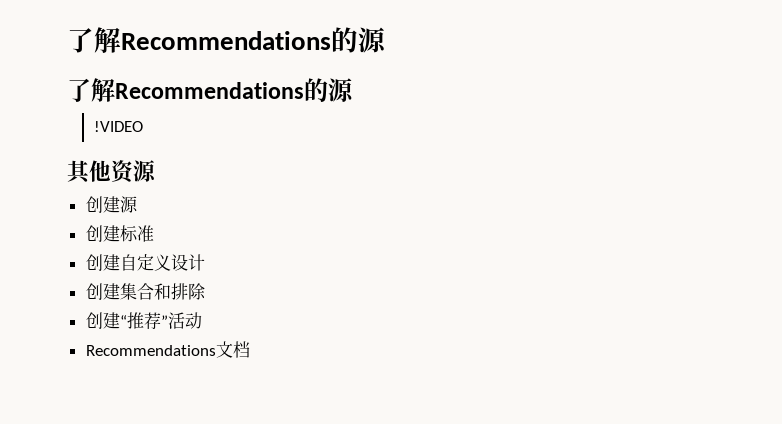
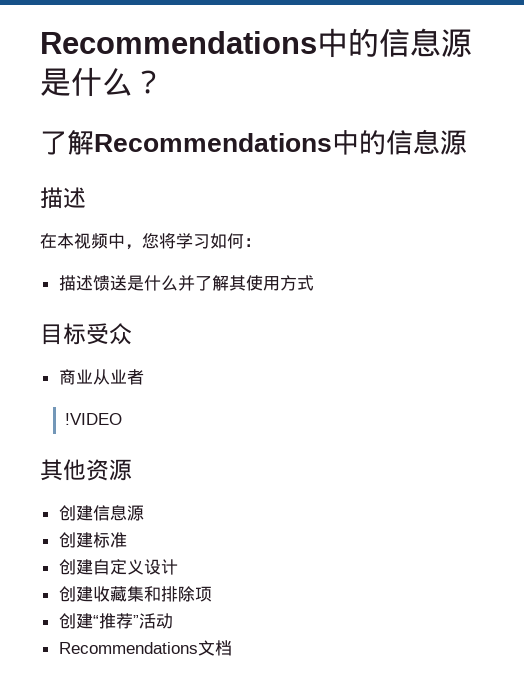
[67,27,387,53] [67,78,354,102] 了解Recommendations的源 // 了解Recommendations的源 -> [40,28,472,58] [40,67,164,97] [40,129,467,155] [40,187,86,209] [40,233,261,250] [58,275,314,291] [40,323,132,345] [58,369,144,385] Recommendations中的信息源是什么？ // 了解Recommendations中的信息源 // 描述 // 在本视频中，您将学习如何： // 描述馈送是什么并了解其使用方式 // 目标受众 // 商业从业者
(120, 204) none -> [92,505,127,521] 信息
[119,283,154,300] 集合 -> [92,586,144,602] 收藏集
(206, 291) none -> [194,586,212,602] 项

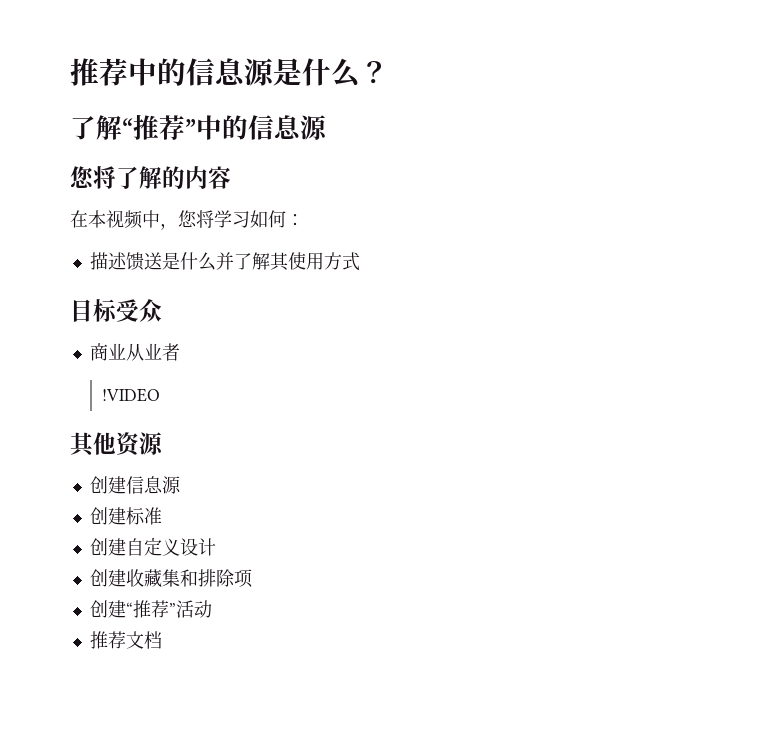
[40,31,317,54] Recommendations -> [70,58,128,86] 推荐
[94,133,332,152] Recommendations -> [122,114,196,140] “推荐”
[40,187,86,209] 描述 -> [70,166,231,189] 您将了解的内容
[58,642,198,654] Recommendations -> [89,631,126,649] 推荐

